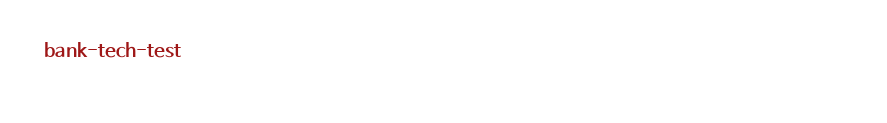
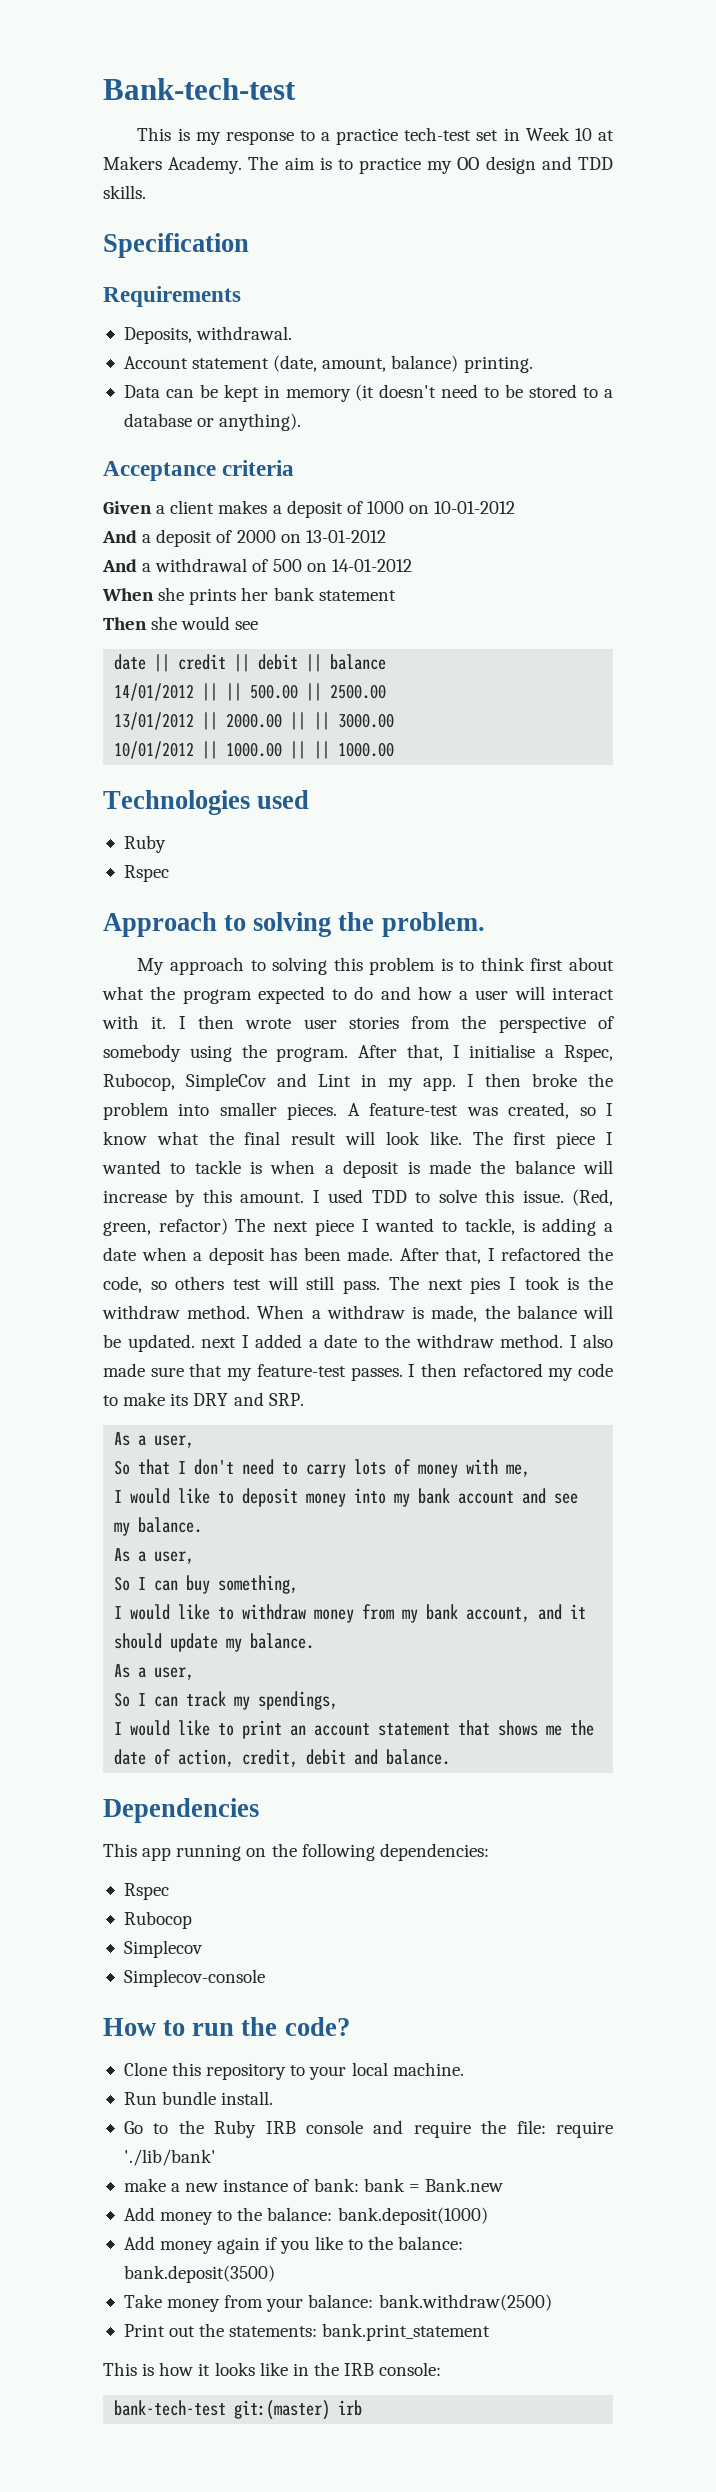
[44,42,181,58] bank-tech-test -> [103,78,296,100] [137,127,614,145] [103,156,613,174] [103,185,146,199] [103,233,249,258] [103,286,241,307] [123,326,293,344] [123,355,533,373] [123,384,613,402] [123,413,302,431] [103,460,295,481] [103,500,516,518] [102,529,386,547] [102,558,412,572] [102,587,396,605] [103,616,259,630] [114,654,387,672] [114,683,387,701] [114,712,395,730] [114,741,395,759] [103,790,310,815] [123,835,166,853] [123,865,169,882] [103,912,485,937] [137,957,614,975] [102,986,614,1004] [102,1015,614,1033] [103,1044,613,1062] [103,1073,613,1091] [103,1102,613,1120] [103,1131,613,1149] [102,1160,614,1178] [103,1189,613,1207] [103,1218,614,1236] [103,1247,613,1265] [103,1276,613,1294] [102,1305,613,1322] [103,1334,613,1352] [103,1363,613,1381] [103,1392,304,1406] [114,1432,195,1448] [114,1459,531,1478] [114,1488,579,1507] [114,1517,203,1536] [114,1548,195,1564] [114,1575,299,1594] [114,1604,587,1623] [114,1633,315,1652] [114,1664,195,1680] [114,1691,339,1710] [114,1720,595,1739] [114,1749,451,1767] [103,1798,259,1823] [103,1843,489,1861] [123,1883,169,1900] [123,1911,192,1929] [123,1940,203,1958] [123,1969,265,1987] [103,2017,350,2036] [123,2062,464,2080] [123,2091,274,2105] [123,2120,614,2138] [123,2149,216,2166] [123,2178,503,2192] [123,2207,488,2225] [123,2236,463,2254] [123,2265,275,2283] [123,2294,552,2312] [123,2323,491,2341] [103,2362,442,2376] [114,2400,363,2420] Bank-tech-test // This is my response to a practice tech-test set in Week 10 at Makers Academy. The aim is to practice my OO design and TDD skills. // Specification // Requirements // Deposits, withdrawal. // Account statement (date, amount, balance) printing. // Data can be kept in memory (it doesn't need to be stored to a database or anything). // Acceptance criteria // Given a client makes a deposit of 1000 on 10-01-2012 // And a deposit of 2000 on 13-01-2012 // And a withdrawal of 500 on 14-01-2012 // When she prints her bank statement // Then she would see // date || credit || debit || balance // 14/01/2012 || || 500.00 || 2500.00 // 13/01/2012 || 2000.00 || || 3000.00 // 10/01/2012 || 1000.00 || || 1000.00 // Technologies used // Ruby // Rspec // Approach to solving the problem. // My approach to solving this problem is to think first about what the program expected to do and how a user will interact with it. I then wrote user stories from the perspective of somebody using the program. After that, I initialise a Rspec, Rubocop, SimpleCov and Lint in my app. I then broke the problem into smaller pieces. A feature-test was created, so I know what the final result will look like. The first piece I wanted to tackle is when a deposit is made the balance will increase by this amount. I used TDD to solve this issue. (Red, green, refactor) The next piece I wanted to tackle, is adding a date when a deposit has been made. After that, I refactored the code, so others test will still pass. The next pies I took is the withdraw method. When a withdraw is made, the balance will be updated. next I added a date to the withdraw method. I also made sure that my feature-test passes. I then refactored my code to make its DRY and SRP. // As a user, // So that I don't need to carry lots of money with me, // I would like to deposit money into my bank account and see my balance. // As a user, // So I can buy something, // I would like to withdraw money from my bank account, and it should update my balance. // As a user, // So I can track my spendings, // I would like to print an account statement that shows me the date of action, credit, debit and balance. // Dependencies // This app running on the following dependencies: // Rspec // Rubocop // Simplecov // Simplecov-console // How to run the code? // Clone this repository to your local machine. // Run bundle install. // Go to the Ruby IRB console and require the file: require './lib/bank' // make a new instance of bank: bank = Bank.new // Add money to the balance: bank.deposit(1000) // Add money again if you like to the balance: bank.deposit(3500) // Take money from your balance: bank.withdraw(2500) // Print out the statements: bank.print_statement // This is how it looks like in the IRB console: // bank-tech-test git:(master) irb

